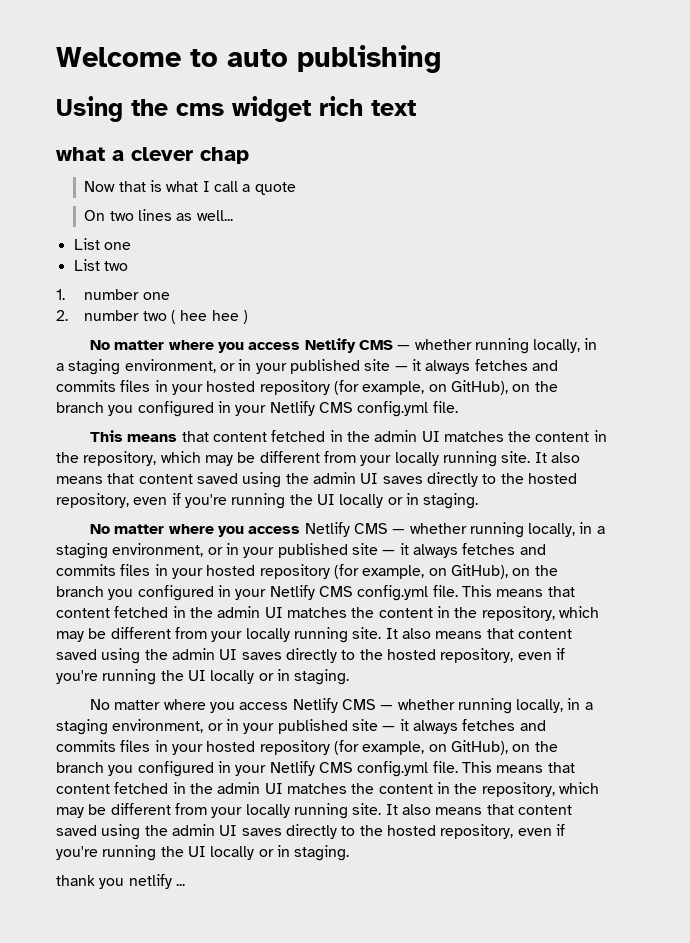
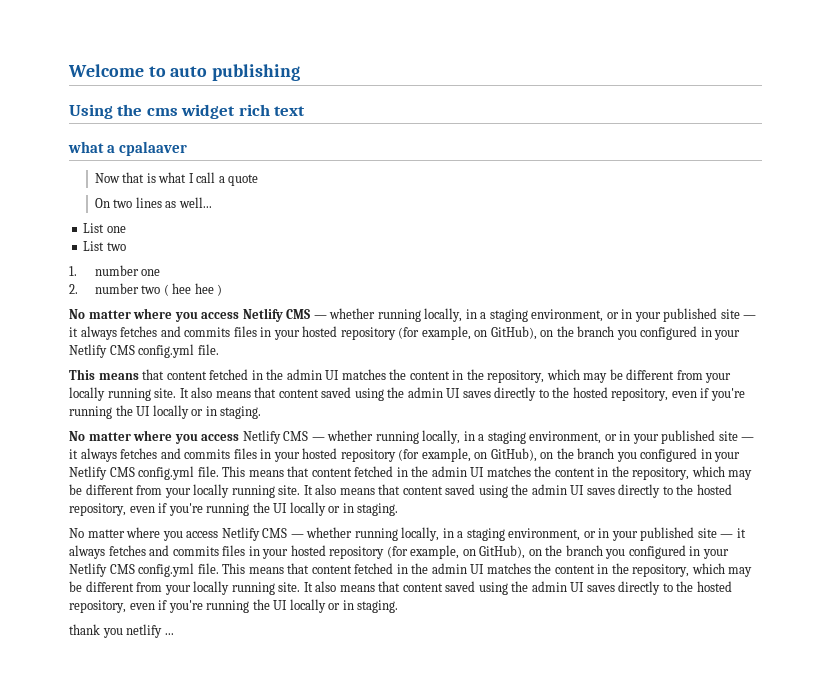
[131,147,249,164] clever chap -> [119,141,188,156] cpalaaver

